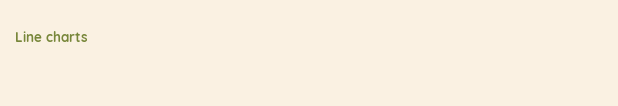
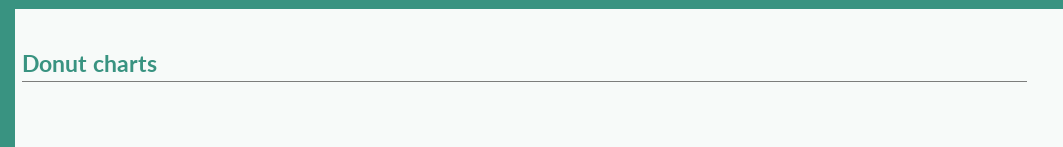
[15,31,42,42] Line -> [22,55,87,72] Donut

